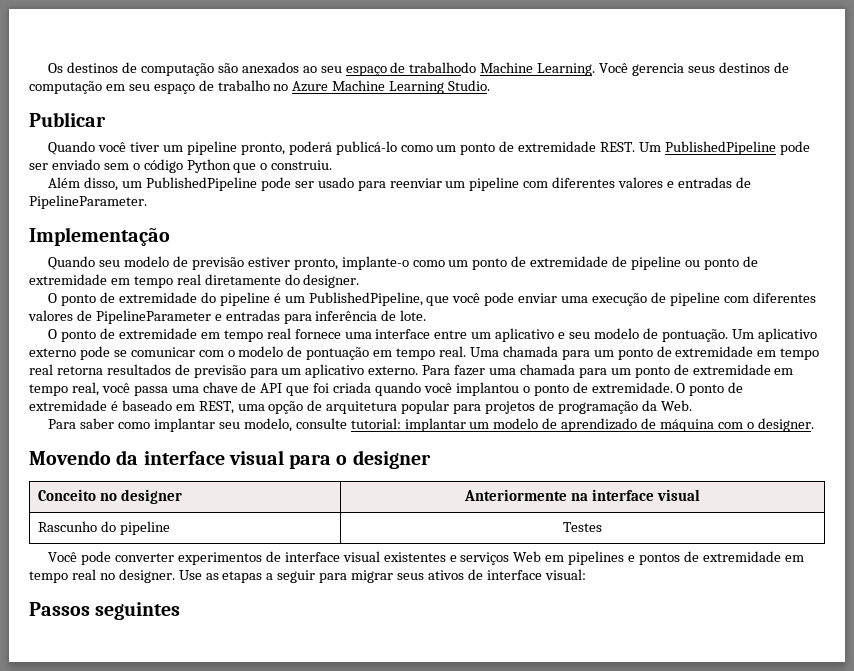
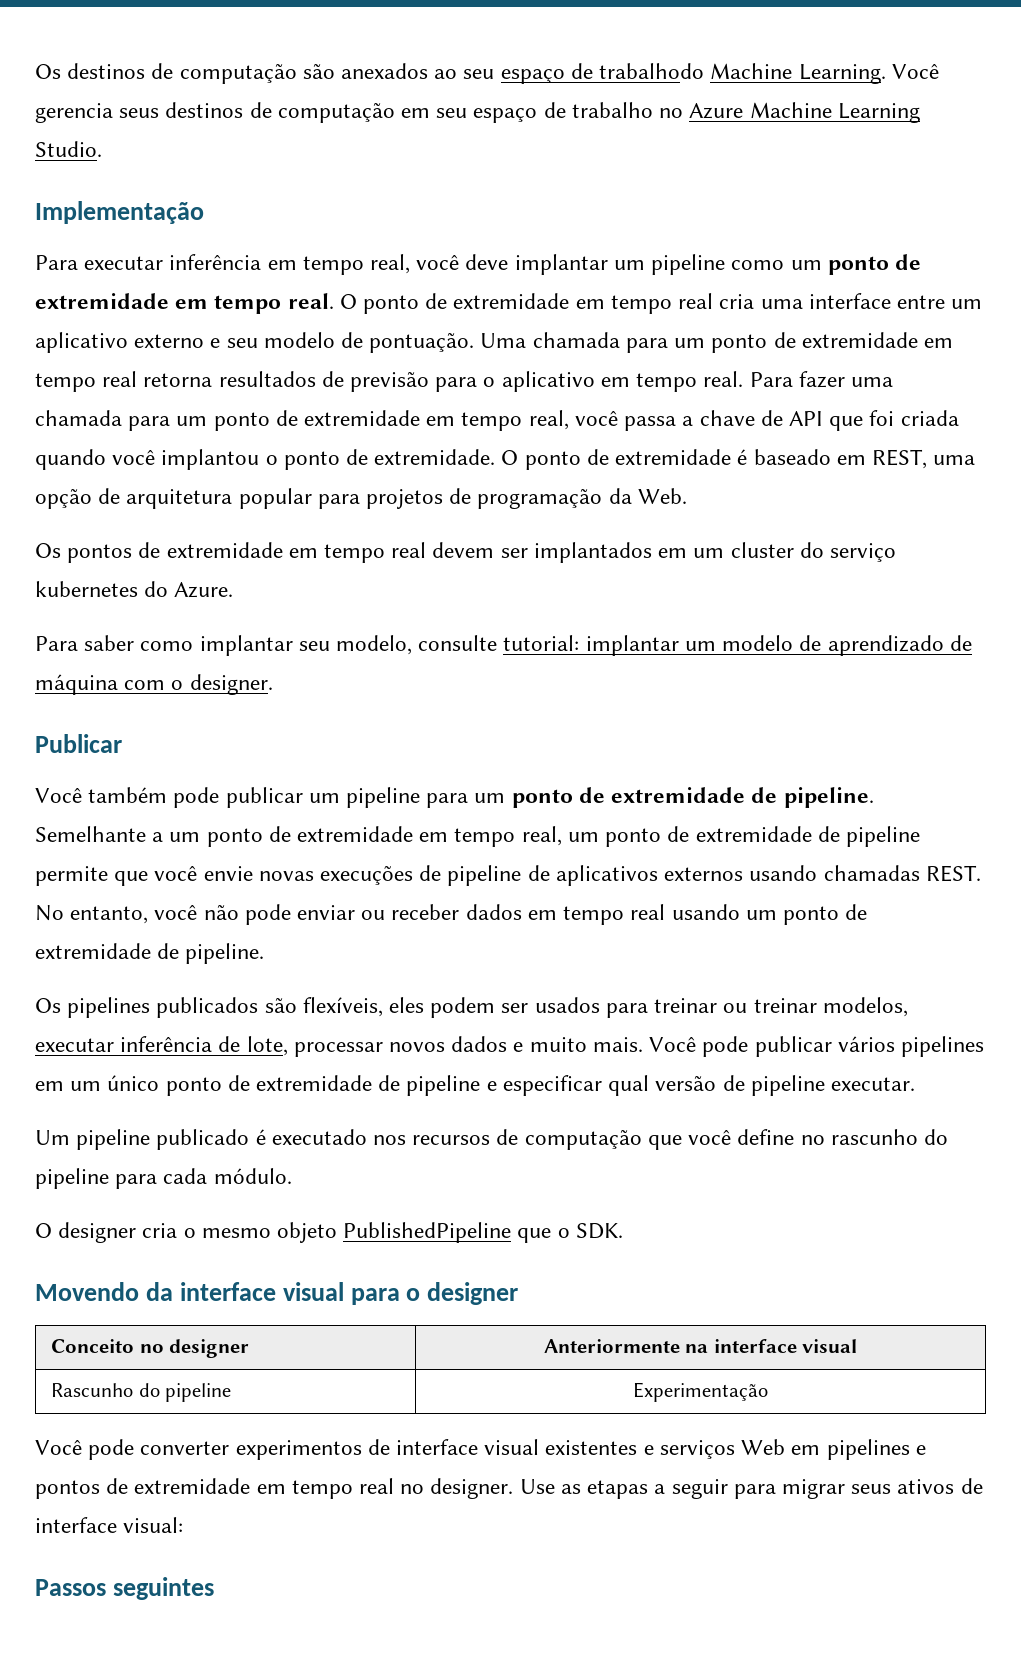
[29,112,106,127] [48,141,810,155] [29,159,333,173] [48,177,751,191] [29,195,147,209] [29,227,170,246] [48,256,758,270] [29,274,360,288] [48,292,816,306] [28,310,427,324] Publicar // Quando você tiver um pipeline pronto, poderá publicá-lo como um ponto de extremidade REST. Um PublishedPipeline pode ser enviado sem o código Python que o construiu. // Além disso, um PublishedPipeline pode ser usado para reenviar um pipeline com diferentes valores e entradas de PipelineParameter. // Implementação // Quando seu modelo de previsão estiver pronto, implante-o como um ponto de extremidade de pipeline ou ponto de extremidade em tempo real diretamente do designer. // O ponto de extremidade do pipeline é um PublishedPipeline, que você pode enviar uma execução de pipeline com diferentes valores de PipelineParameter e entradas para inferência de lote. // -> [35,201,204,224] [35,254,921,275] [35,293,334,314] Implementação // Para executar inferência em tempo real, você deve implantar um pipeline como um ponto de extremidade em tempo real.
[294,329,341,339] fornece -> [719,294,755,309] cria
(555, 335) none -> [134,334,205,348] externo
[731,328,817,342] [29,346,467,360] Um aplicativo externo pode se comunicar com o modelo de pontuação em tempo real. -> (475, 342) none
[281,364,419,378] um aplicativo externo. -> [483,371,744,392] o aplicativo em tempo real.
[171,386,199,393] uma -> [682,416,694,426] a
(692, 405) none -> [35,542,896,563] [35,581,234,598] // Os pontos de extremidade em tempo real devem ser implantados em um cluster do serviço kubernetes do Azure.
(814, 425) none -> [35,734,122,753] [35,787,874,808] [35,826,920,847] [35,865,981,886] [35,904,868,925] [35,943,265,964] [35,997,908,1018] [35,1036,984,1057] [35,1075,915,1096] [35,1129,948,1150] [35,1168,292,1189] [35,1222,623,1243] // Publicar // Você também pode publicar um pipeline para um ponto de extremidade de pipeline. Semelhante a um ponto de extremidade em tempo real, um ponto de extremidade de pipeline permite que você envie novas execuções de pipeline de aplicativos externos usando chamadas REST. No entanto, você não pode enviar ou receber dados em tempo real usando um ponto de extremidade de pipeline. // Os pipelines publicados são flexíveis, eles podem ser usados para treinar ou treinar modelos, executar inferência de lote, processar novos dados e muito mais. Você pode publicar vários pipelines em um único ponto de extremidade de pipeline e especificar qual versão de pipeline executar. // Um pipeline publicado é executado nos recursos de computação que você define no rascunho do pipeline para cada módulo. // O designer cria o mesmo objeto PublishedPipeline que o SDK.
[563,522,602,532] Testes -> [633,1382,768,1402] Experimentação

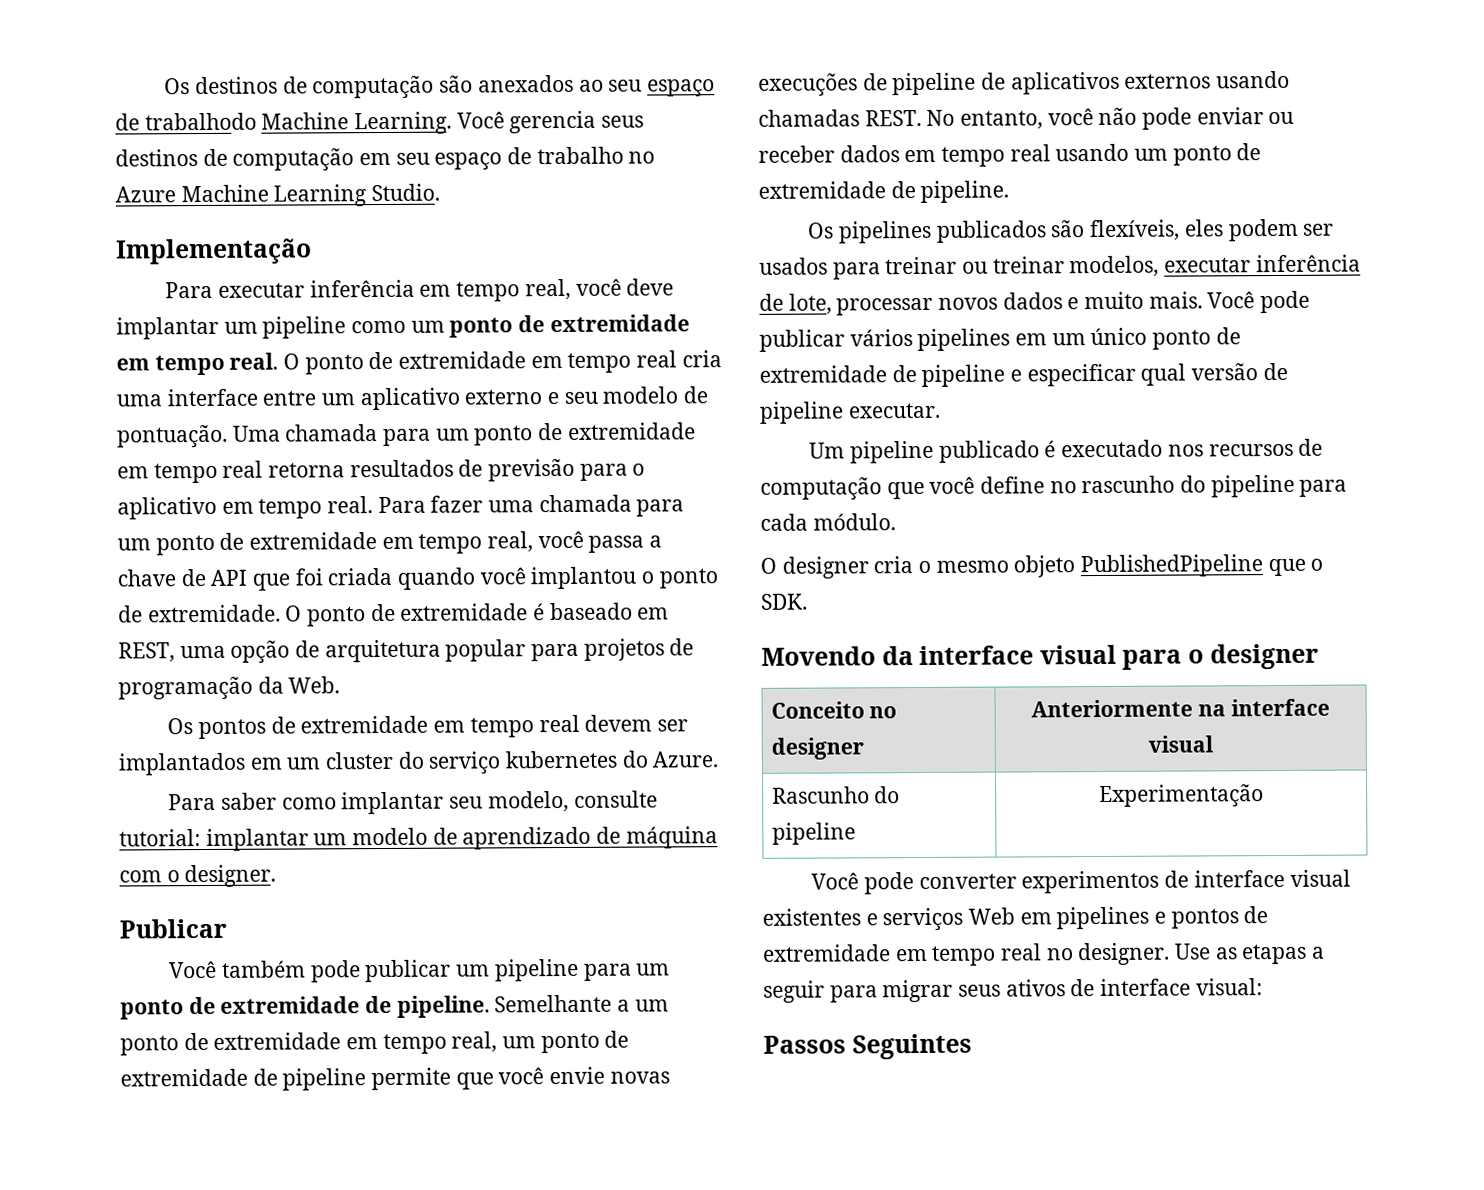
[112,1577,214,1600] seguintes -> [851,1033,972,1060] Seguintes

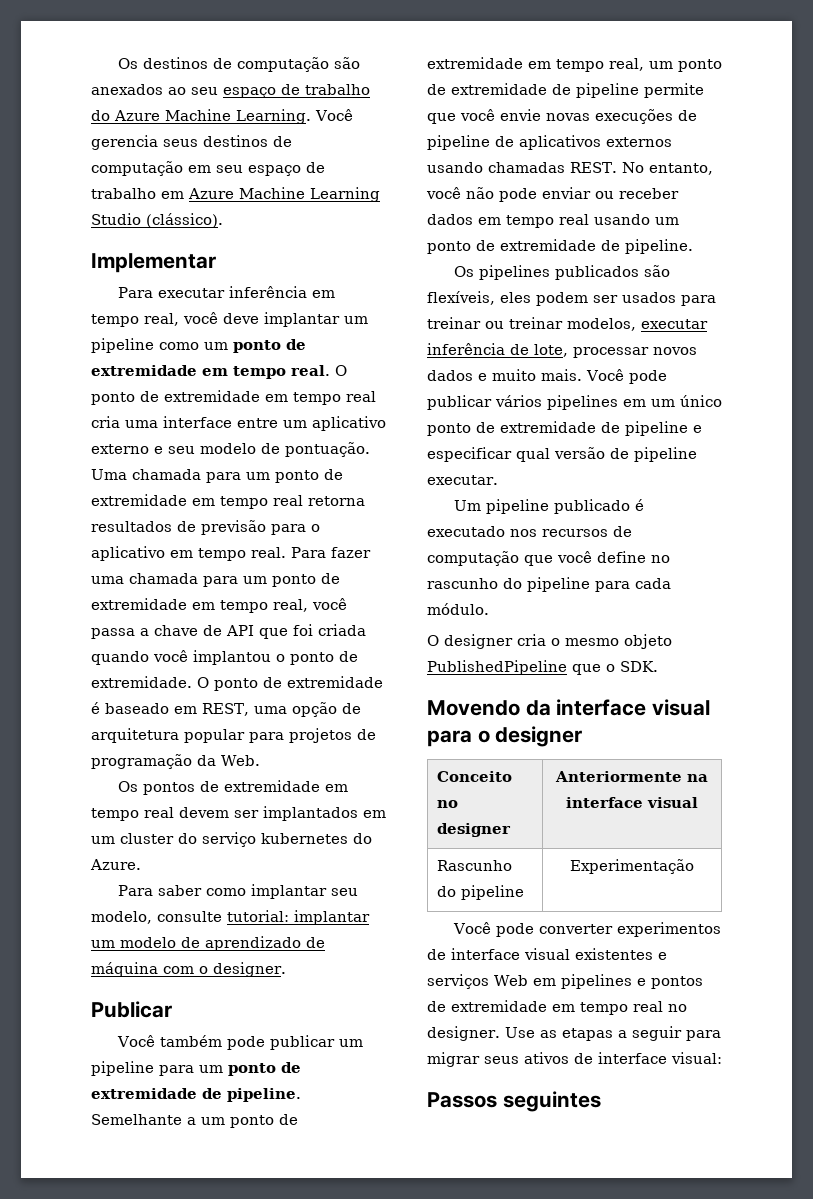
[144,112,257,131] trabalhodo -> [305,84,370,95] [91,110,160,121] trabalho do Azure
[628,151,656,164] no -> [161,191,184,199] em
[371,183,441,202] [116,238,312,265] Studio. // Implementação -> [91,213,223,228] [91,253,216,273] Studio (clássico). // Implementar
[851,1033,972,1060] Seguintes -> [502,1091,601,1112] seguintes

